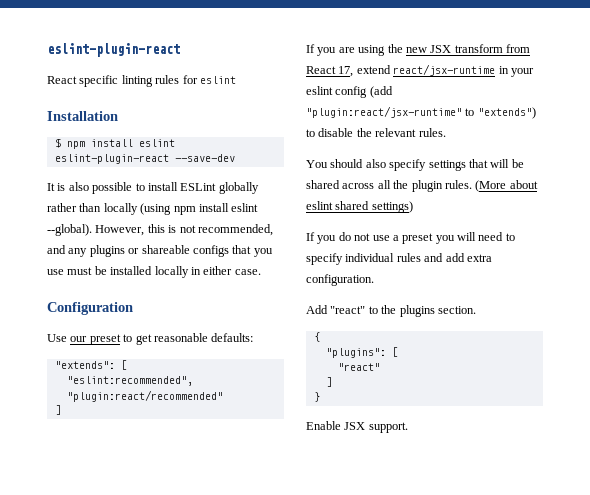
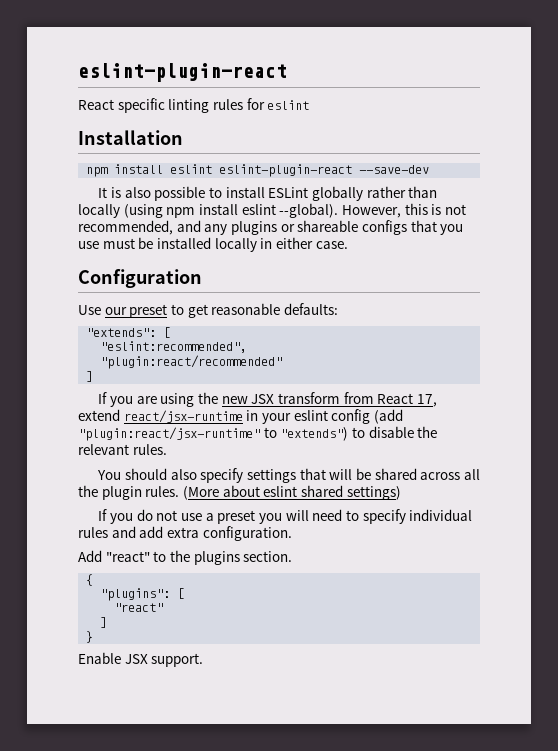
[54,138,61,148] $ -> (183, 137) none

